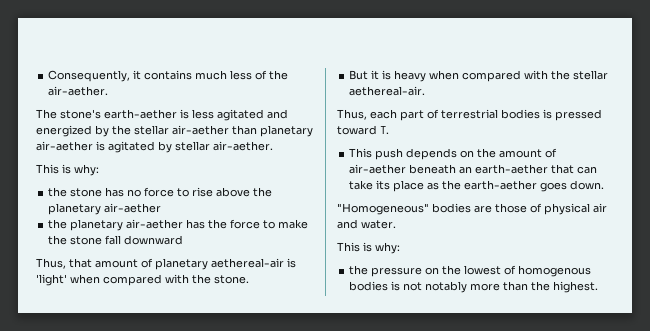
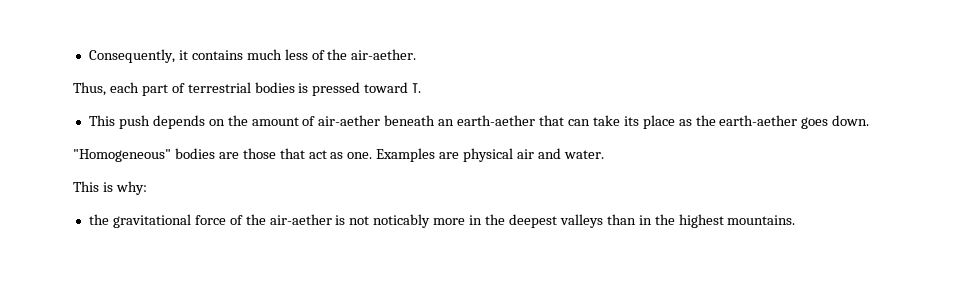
[36,109,288,121] [36,125,313,137] [36,141,273,153] [36,164,99,176] [48,187,273,197] [48,203,162,215] [48,219,309,231] [48,235,184,245] [36,258,296,270] [36,274,249,286] [349,70,609,82] [349,86,426,96] // The stone's earth-aether is less agitated and energized by the stellar air-aether than planetary air-aether is agitated by stellar air-aether. // This is why: // the stone has no force to rise above the planetary air-aether // the planetary air-aether has the force to make the stone fall downward // Thus, that amount of planetary aethereal-air is 'light' when compared with the stone. // But it is heavy when compared with the stellar aethereal-air. -> (417, 54) none
[530,203,542,213] of -> [279,148,460,162] that act as one. Examples are
[371,265,592,277] [349,281,599,293] pressure on the lowest of homogenous bodies is not notably more than the highest. -> [112,214,796,228] gravitational force of the air-aether is not noticably more in the deepest valleys than in the highest mountains.

